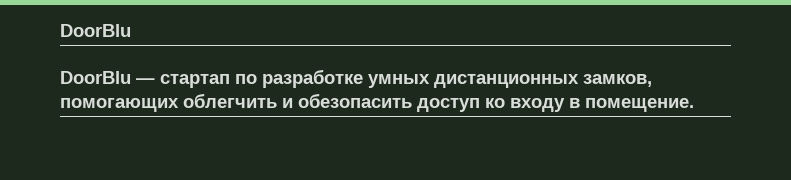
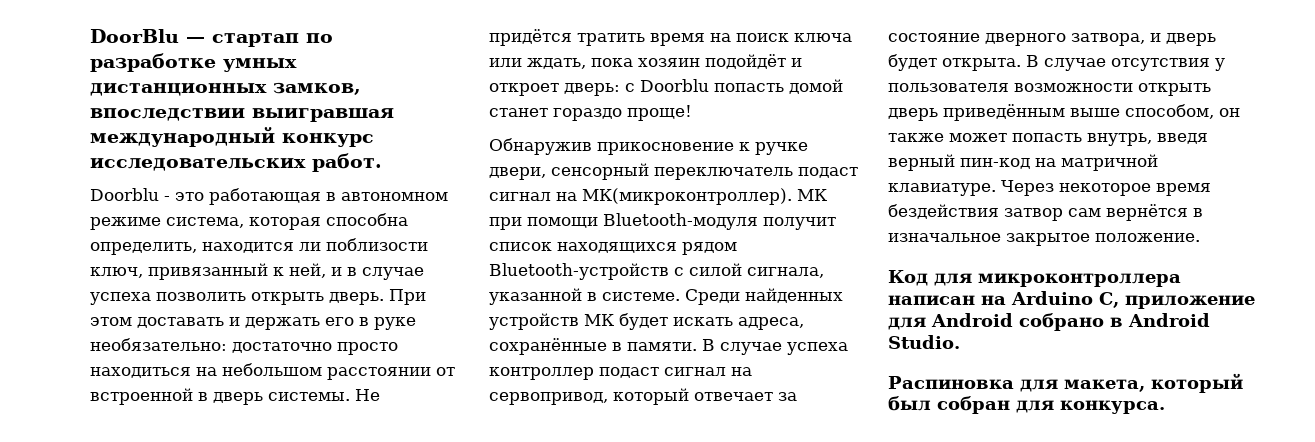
[60,24,131,37] [60,71,131,84] DoorBlu // DoorBlu -> [90,29,179,43] DoorBlu
[60,93,694,112] помогающих облегчить и обезопасить доступ ко входу в помещение. -> [90,108,394,122] [90,127,374,147] [90,153,382,172] [90,188,448,205] [90,213,408,230] [90,238,428,255] [90,263,424,280] [90,289,426,305] [90,317,416,330] [90,338,398,355] [90,363,455,380] [90,388,380,405] [489,29,852,46] [489,54,802,69] [489,79,843,96] [489,105,692,121] [489,138,808,155] [489,163,858,180] [489,188,827,205] [489,213,836,230] [489,242,737,255] [489,263,824,280] [489,288,843,305] [489,313,804,330] [489,338,848,355] [489,367,752,380] [489,388,797,405] [888,33,1216,46] [888,54,1225,71] [888,83,1211,96] [888,104,1240,121] [888,133,1208,146] [888,154,1158,171] [888,180,1211,196] [888,204,1203,221] [888,233,1200,246] [888,270,1181,287] [888,291,1255,309] [888,313,1210,331] [888,335,960,349] [888,373,1243,393] [888,396,1165,414] впоследствии выигравшая международный конкурс исследовательских работ. // Doorblu - это работающая в автономном режиме система, которая способна определить, находится ли поблизости ключ, привязанный к ней, и в случае успеха позволить открыть дверь. При этом доставать и держать его в руке необязательно: достаточно просто находиться на небольшом расстоянии от встроенной в дверь системы. Не придётся тратить время на поиск ключа или ждать, пока хозяин подойдёт и откроет дверь: c Doorblu попасть домой станет гораздо проще! // Обнаружив прикосновение к ручке двери, сенсорный переключатель подаст сигнал на МК(микроконтроллер). МК при помощи Bluetooth-модуля получит список находящихся рядом Bluetooth-устройств с силой сигнала, указанной в системе. Среди найденных устройств МК будет искать адреса, сохранённые в памяти. В случае успеха контроллер подаст сигнал на сервопривод, который отвечает за состояние дверного затвора, и дверь будет открыта. В случае отсутствия у пользователя возможности открыть дверь приведённым выше способом, он также может попасть внутрь, введя верный пин-код на матричной клавиатуре. Через некоторое время бездействия затвор сам вернётся в изначальное закрытое положение. // Код для микроконтроллера написан на Arduino C, приложение для Android собрано в Android Studio. // Распиновка для макета, который был собран для конкурса.

